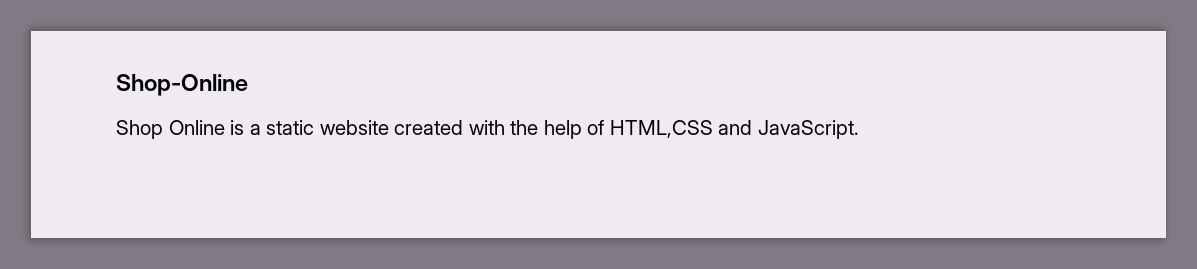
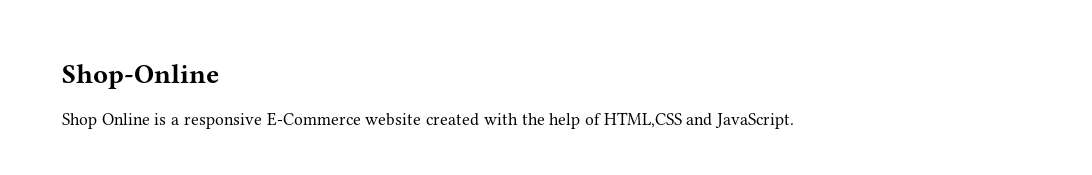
[266,120,315,135] static -> [183,112,361,129] responsive E-Commerce

